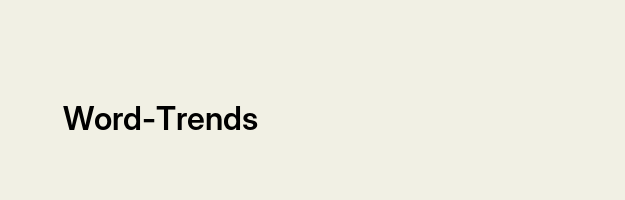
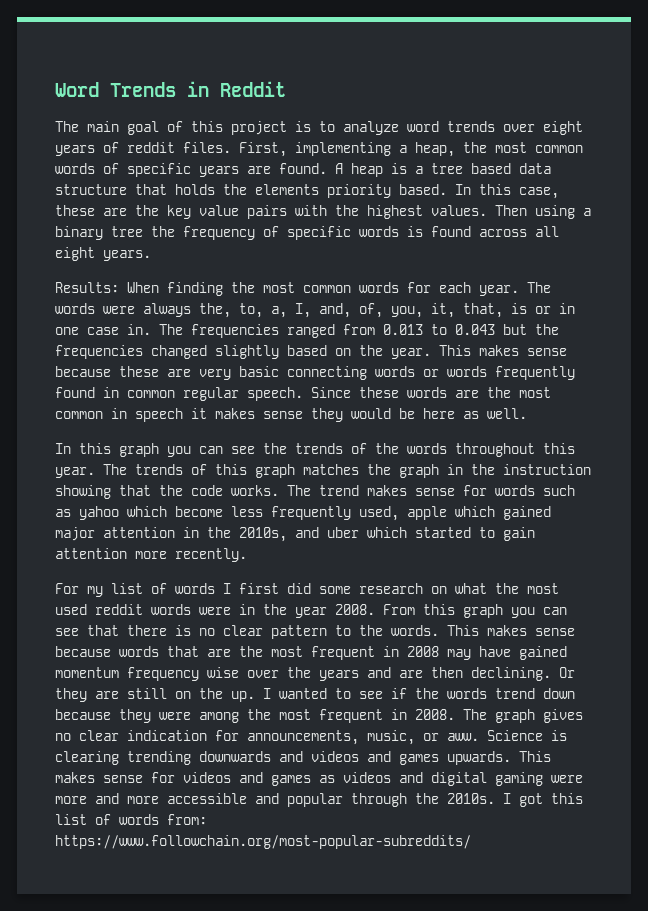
[63,106,258,130] Word-Trends -> [55,81,286,97] [55,121,583,135] [55,142,583,157] [55,163,551,177] [55,184,559,199] [55,205,591,219] [55,226,559,240] [55,247,151,261] [55,282,551,296] [55,303,575,318] [55,324,559,338] [55,345,567,359] [55,366,575,380] [55,387,551,401] [55,408,527,422] [55,443,575,457] [55,464,591,478] [55,485,575,499] [55,506,551,521] [55,527,535,542] [55,548,247,562] [55,583,559,597] [55,604,567,618] [55,625,575,639] [55,646,567,660] [55,667,575,681] [55,688,575,702] [55,709,583,723] [55,730,567,745] [55,751,551,765] [55,772,583,786] [55,793,583,807] [55,814,207,825] [55,835,471,849] Word Trends in Reddit // The main goal of this project is to analyze word trends over eight years of reddit files. First, implementing a heap, the most common words of specific years are found. A heap is a tree based data structure that holds the elements priority based. In this case, these are the key value pairs with the highest values. Then using a binary tree the frequency of specific words is found across all eight years. // Results: When finding the most common words for each year. The words were always the, to, a, I, and, of, you, it, that, is or in one case in. The frequencies ranged from 0.013 to 0.043 but the frequencies changed slightly based on the year. This makes sense because these are very basic connecting words or words frequently found in common regular speech. Since these words are the most common in speech it makes sense they would be here as well. // In this graph you can see the trends of the words throughout this year. The trends of this graph matches the graph in the instruction showing that the code works. The trend makes sense for words such as yahoo which become less frequently used, apple which gained major attention in the 2010s, and uber which started to gain attention more recently. // For my list of words I first did some research on what the most used reddit words were in the year 2008. From this graph you can see that there is no clear pattern to the words. This makes sense because words that are the most frequent in 2008 may have gained momentum frequency wise over the years and are then declining. Or they are still on the up. I wanted to see if the words trend down because they were among the most frequent in 2008. The graph gives no clear indication for announcements, music, or aww. Science is clearing trending downwards and videos and games upwards. This makes sense for videos and games as videos and digital gaming were more and more accessible and popular through the 2010s. I got this list of words from: https://www.followchain.org/most-popular-subreddits/

